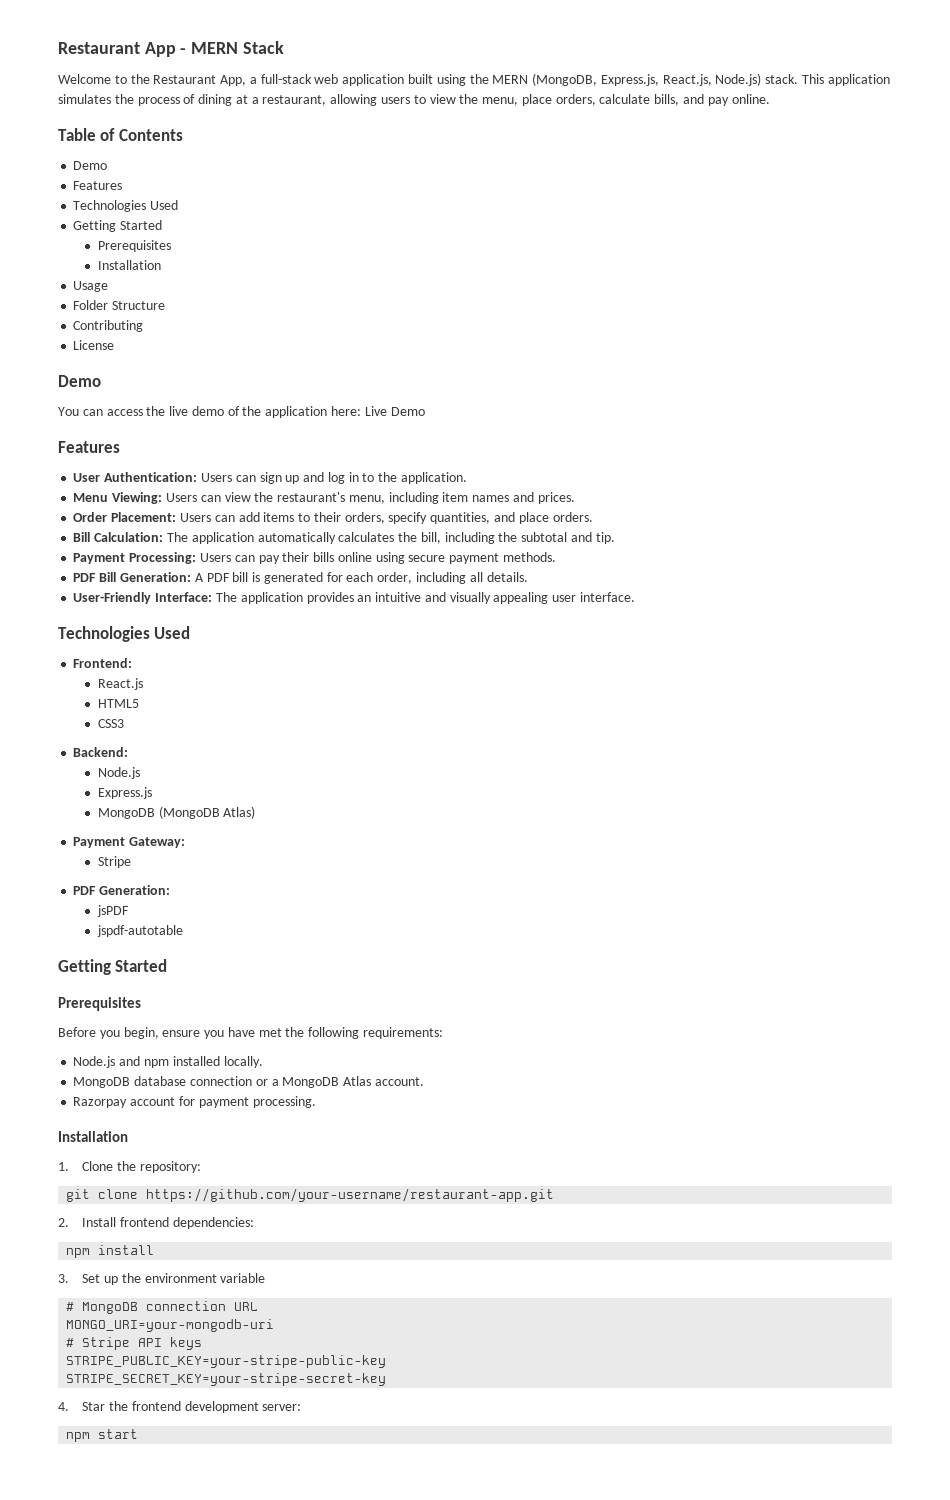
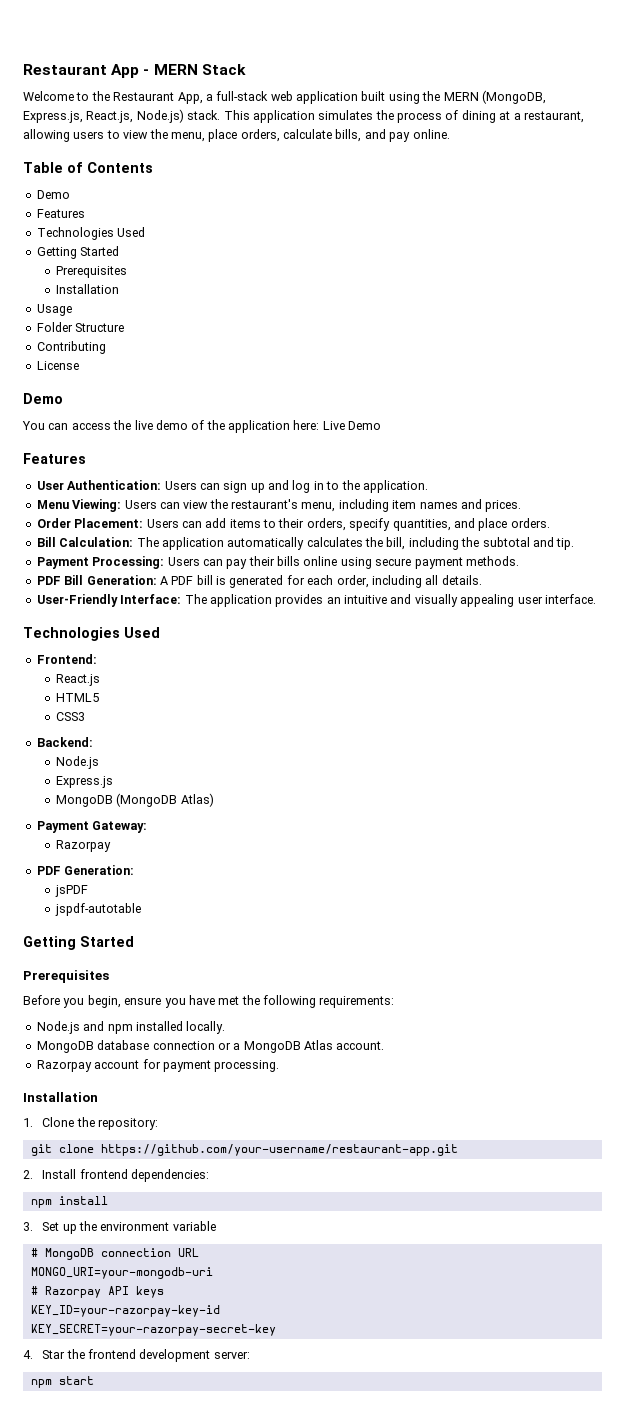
[97,856,131,868] Stripe -> [56,840,112,852] Razorpay
[82,1337,131,1350] Stripe -> [44,1286,101,1298] Razorpay
[66,1355,387,1368] [66,1373,387,1386] STRIPE_PUBLIC_KEY=your-stripe-public-key // STRIPE_SECRET_KEY=your-stripe-secret-key -> [30,1305,220,1317] [30,1324,276,1336] KEY_ID=your-razorpay-key-id // KEY_SECRET=your-razorpay-secret-key

